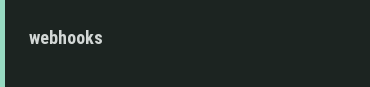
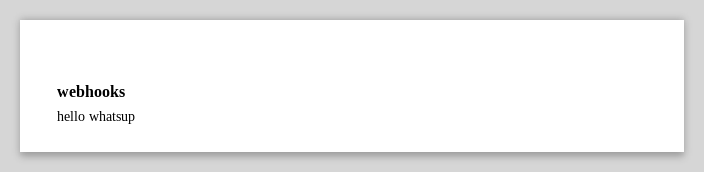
(103, 37) none -> [57,111,135,124] // hello whatsup

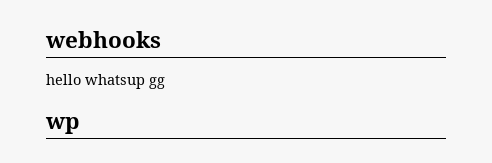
(135, 117) none -> [149,77,165,89] [45,117,80,134] gg // wp

